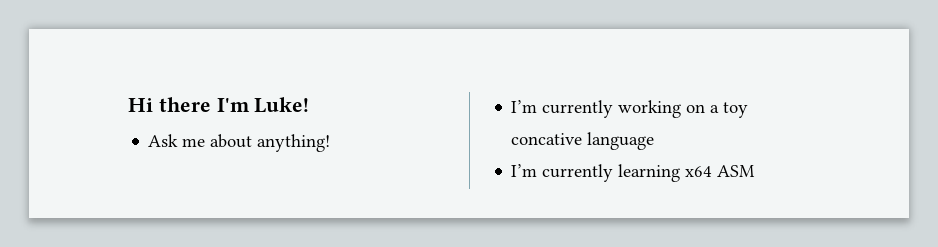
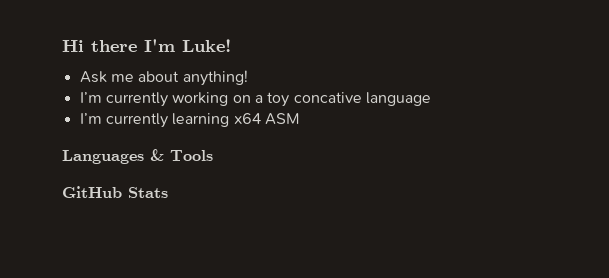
(756, 171) none -> [62,149,213,164] [62,186,168,198] // Languages & Tools // GitHub Stats

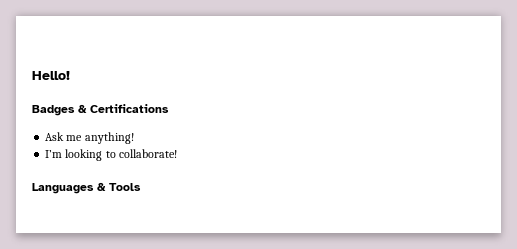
[62,39,231,52] Hi there I'm Luke! -> [32,71,70,80] [32,104,169,116] Hello! // Badges & Certifications
[138,71,180,82] about -> (83, 138) none
[105,92,431,107] [79,113,300,128] currently working on a toy concative language // I’m currently learning x64 ASM -> [65,149,177,161] looking to collaborate!
[62,186,168,198] // GitHub Stats -> (141, 187) none

